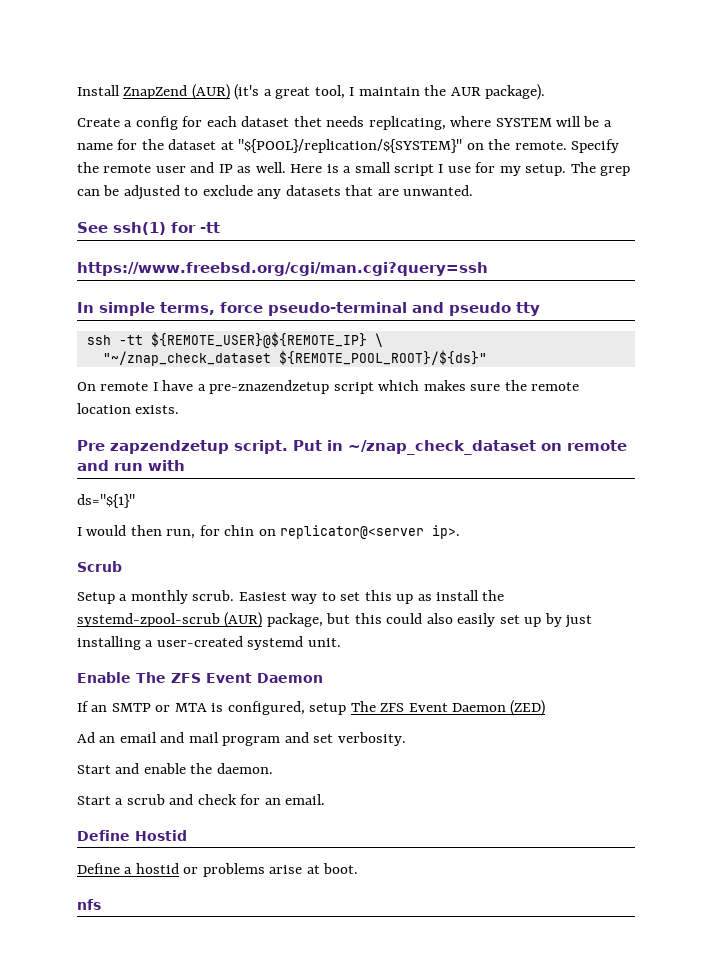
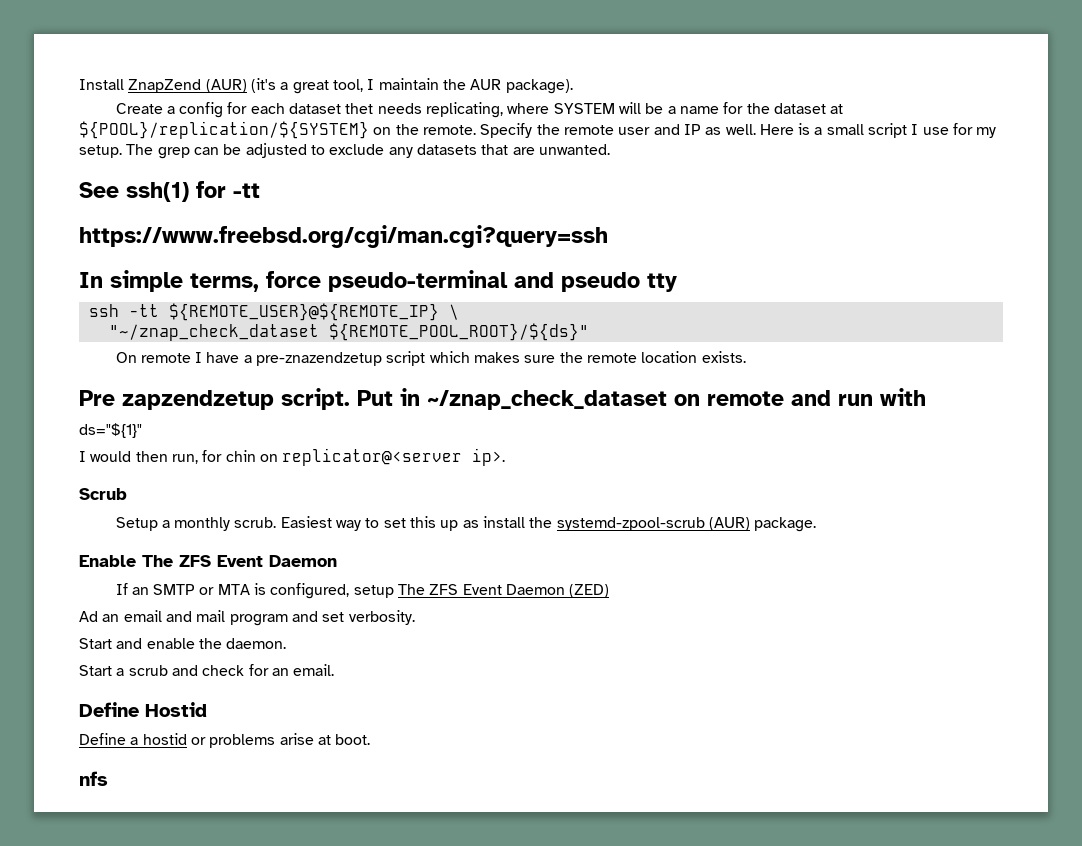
[238,139,463,153] "${POOL}/replication/${SYSTEM}" -> [79,121,369,139] ${POOL}/replication/${SYSTEM}
[266,613,593,628] [77,636,341,650] package, but this could also easily set up by just installing a user-created systemd unit. -> [754,517,817,532] package.

